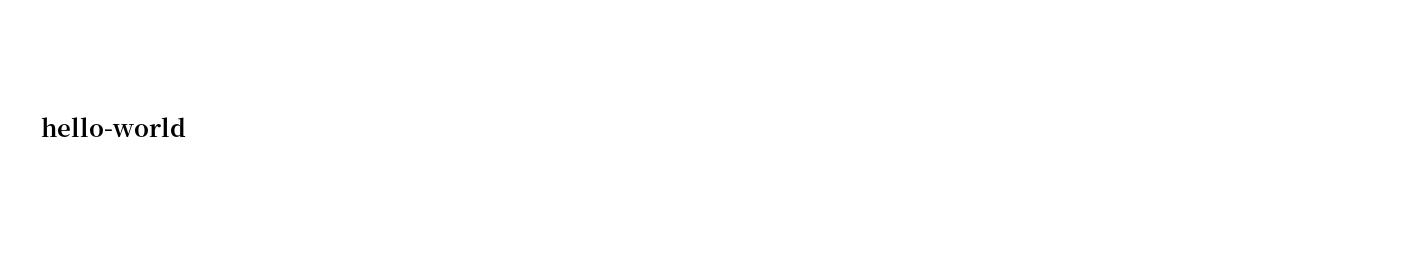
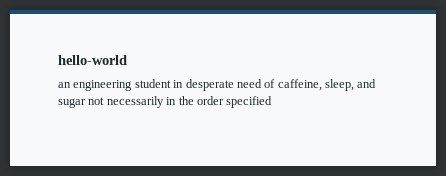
(186, 127) none -> [58,79,377,91] [58,96,273,108] // an engineering student in desperate need of caffeine, sleep, and sugar not necessarily in the order specified

